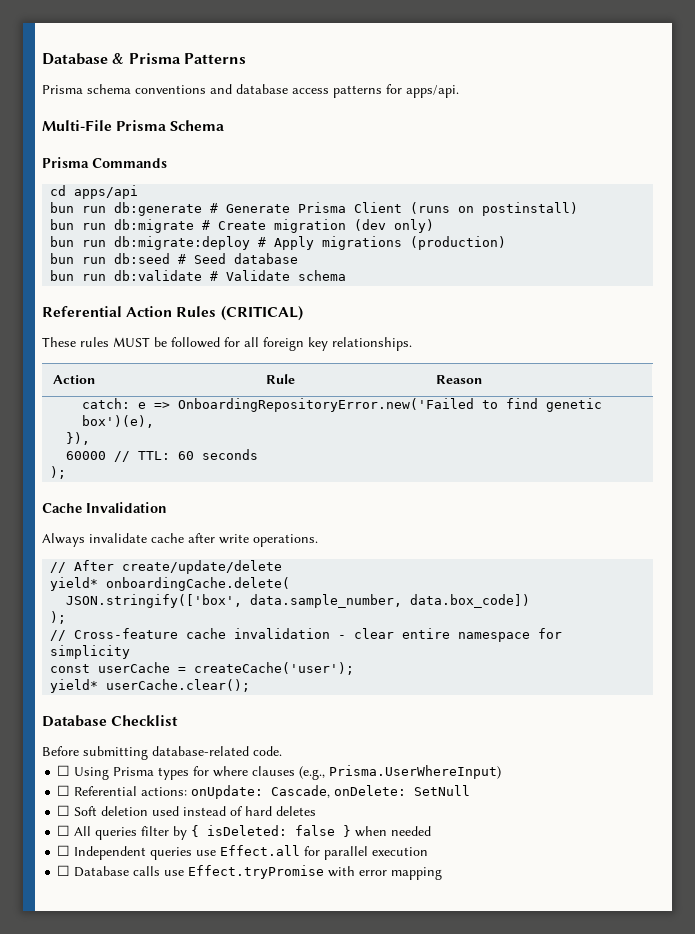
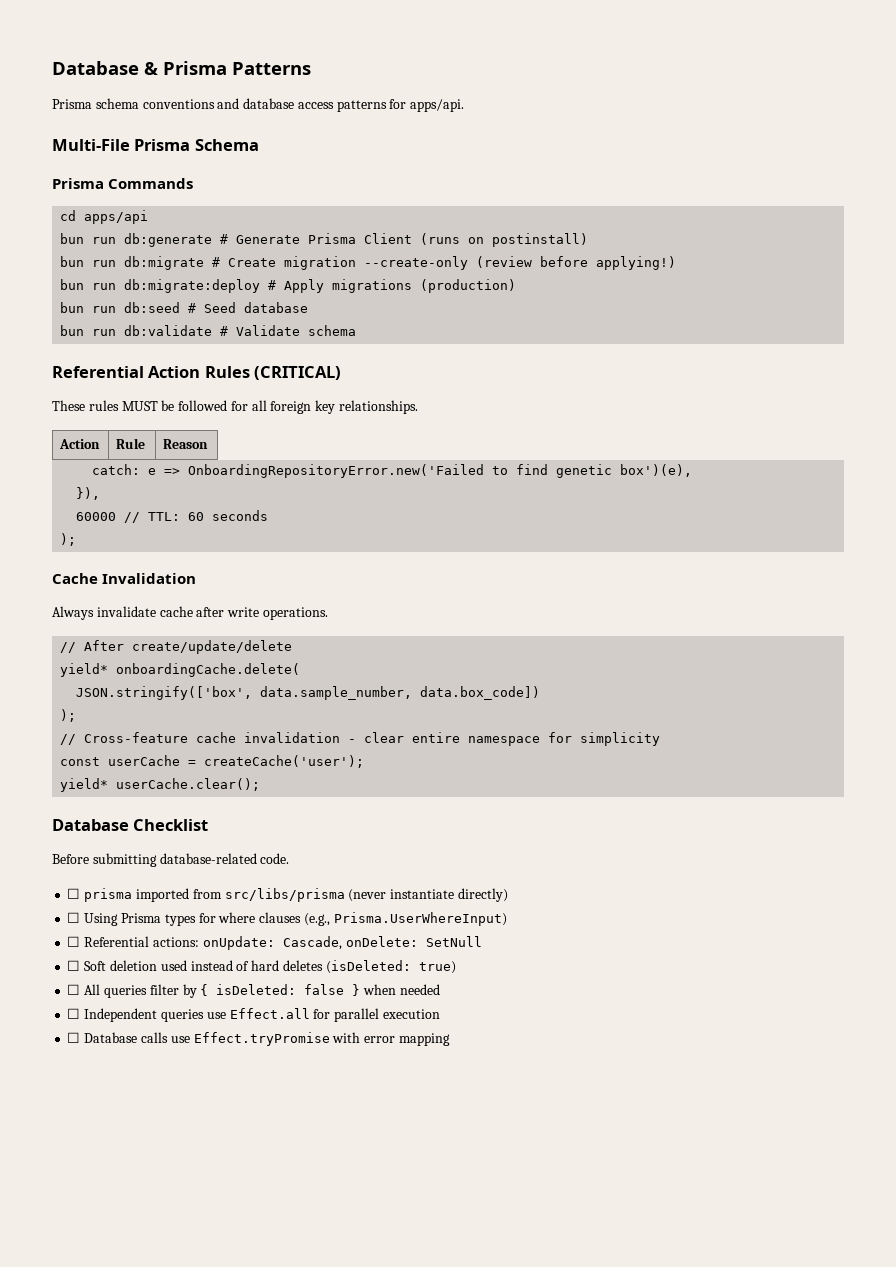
[354,219,435,233] (dev only) -> [364,256,677,270] --create-only (review before applying!)
(282, 751) none -> [67,888,508,902] // ☐ prisma imported from src/libs/prisma (never instantiate directly)
(317, 811) none -> [325,960,456,974] (isDeleted: true)

